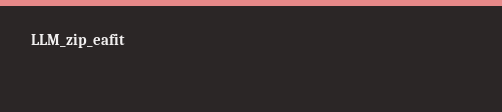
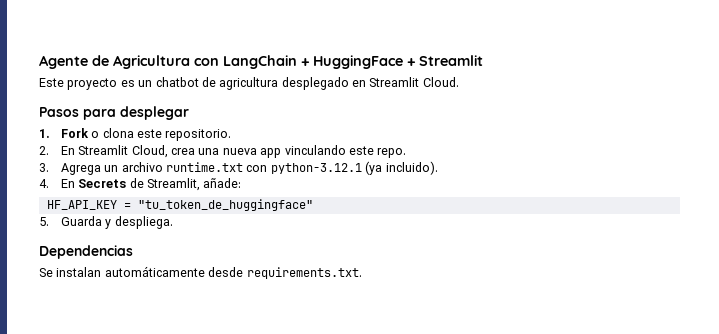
[31,33,125,48] LLM_zip_eafit -> [39,55,483,69] [39,77,459,90] [39,106,189,120] [39,128,232,141] [39,145,407,158] [39,161,438,175] [39,178,242,191] [46,199,313,211] [39,216,173,229] [39,245,133,259] [39,266,362,279] Agente de Agricultura con LangChain + HuggingFace + Streamlit // Este proyecto es un chatbot de agricultura desplegado en Streamlit Cloud. // Pasos para desplegar // 1. Fork o clona este repositorio. // 2. En Streamlit Cloud, crea una nueva app vinculando este repo. // 3. Agrega un archivo runtime.txt con python-3.12.1 (ya incluido). // 4. En Secrets de Streamlit, añade: // HF_API_KEY = "tu_token_de_huggingface" // 5. Guarda y despliega. // Dependencias // Se instalan automáticamente desde requirements.txt.

